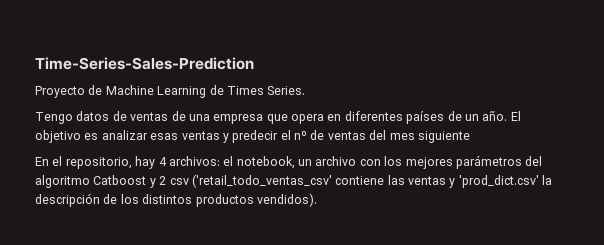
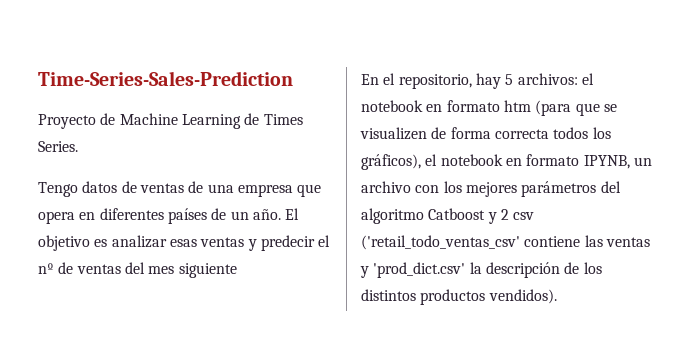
[158,157,167,166] 4 -> [505,74,514,85] 5
[236,156,295,169] notebook, -> [361,100,617,116] [360,127,611,140] [361,154,630,170] notebook en formato htm (para que se visualizen de forma correcta todos los gráficos), el notebook en formato IPYNB,

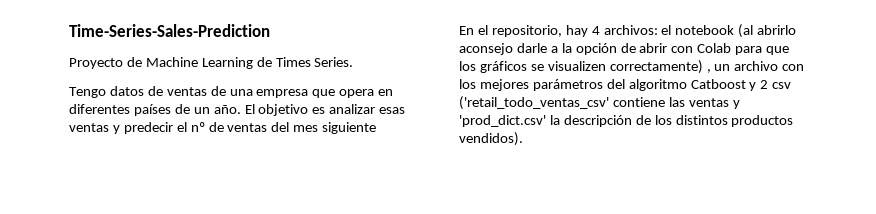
[505,74,514,85] 5 -> [591,26,600,35] 4
[426,100,617,116] [360,127,611,140] [361,154,630,170] en formato htm (para que se visualizen de forma correcta todos los gráficos), el notebook en formato IPYNB, -> [738,24,797,38] [459,43,790,55] [459,60,711,74] (al abrirlo aconsejo darle a la opción de abrir con Colab para que los gráficos se visualizen correctamente) ,

